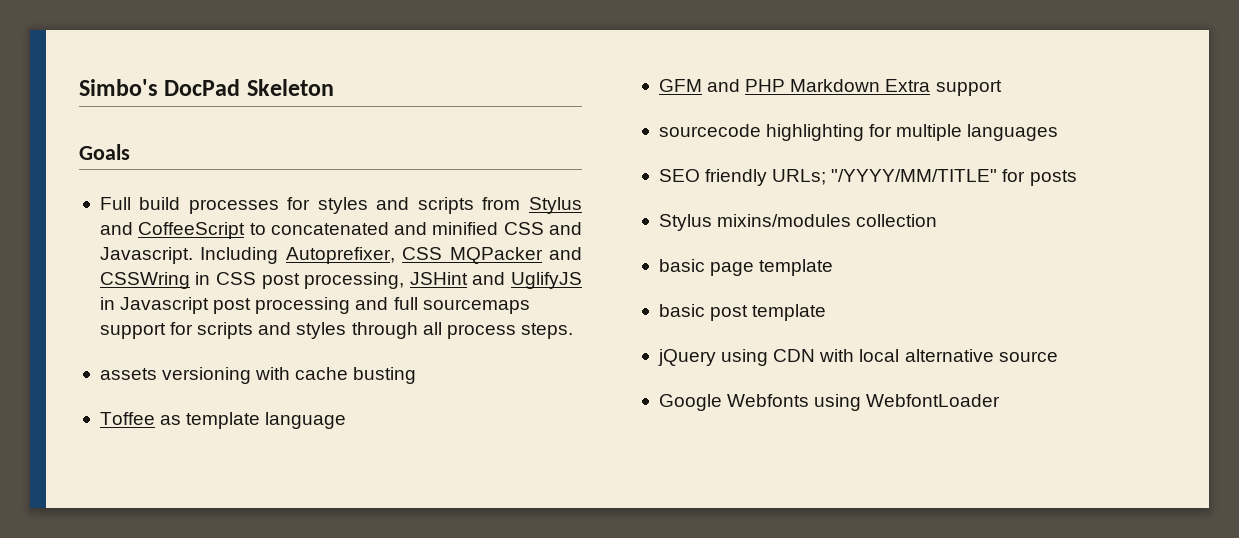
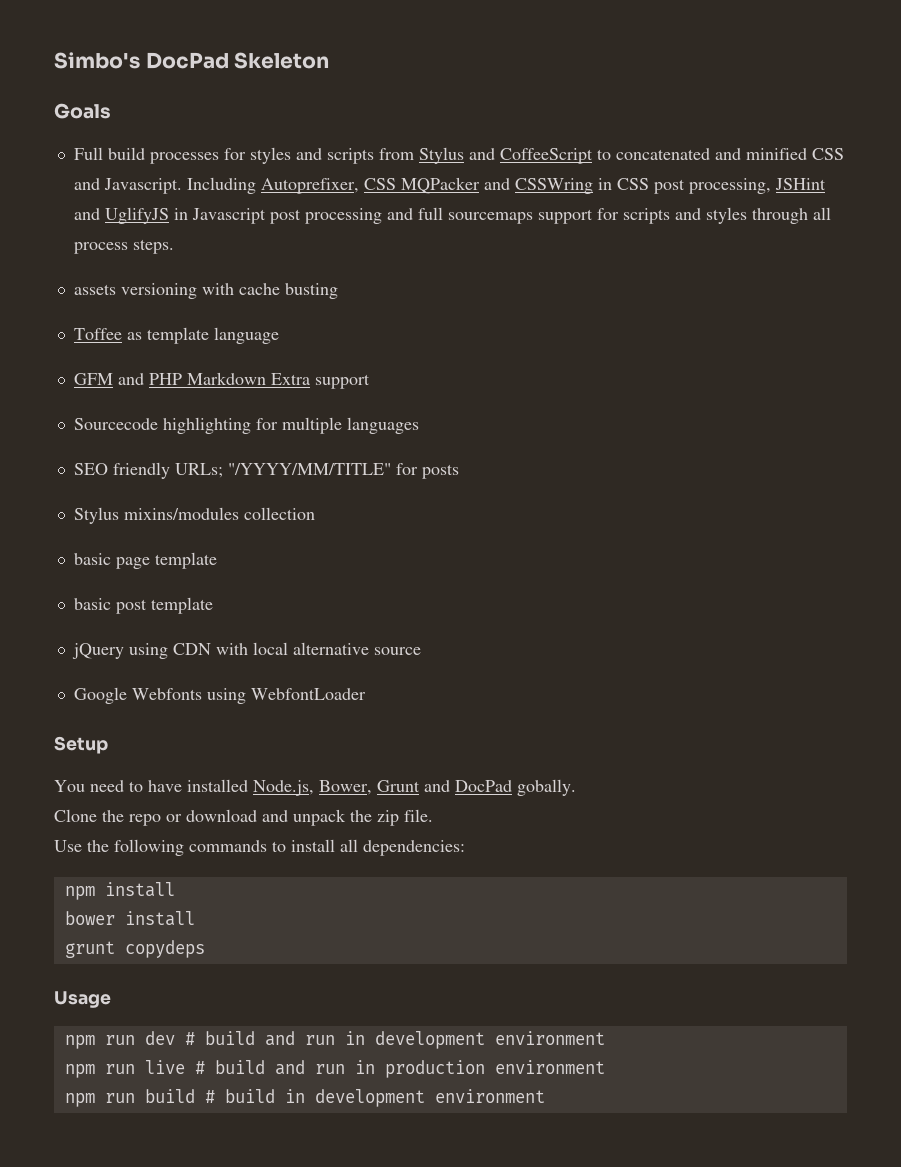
[658,124,761,137] sourcecode -> [73,418,158,430] Sourcecode
(1001, 400) none -> [54,736,108,754] [54,779,576,796] [54,809,433,826] [54,839,465,856] [64,882,175,900] [64,911,195,926] [64,940,205,958] [54,991,111,1008] [64,1031,605,1049] [64,1060,605,1078] [64,1089,545,1107] // Setup // You need to have installed Node.js, Bower, Grunt and DocPad gobally. // Clone the repo or download and unpack the zip file. // Use the following commands to install all dependencies: // npm install // bower install // grunt copydeps // Usage // npm run dev # build and run in development environment // npm run live # build and run in production environment // npm run build # build in development environment

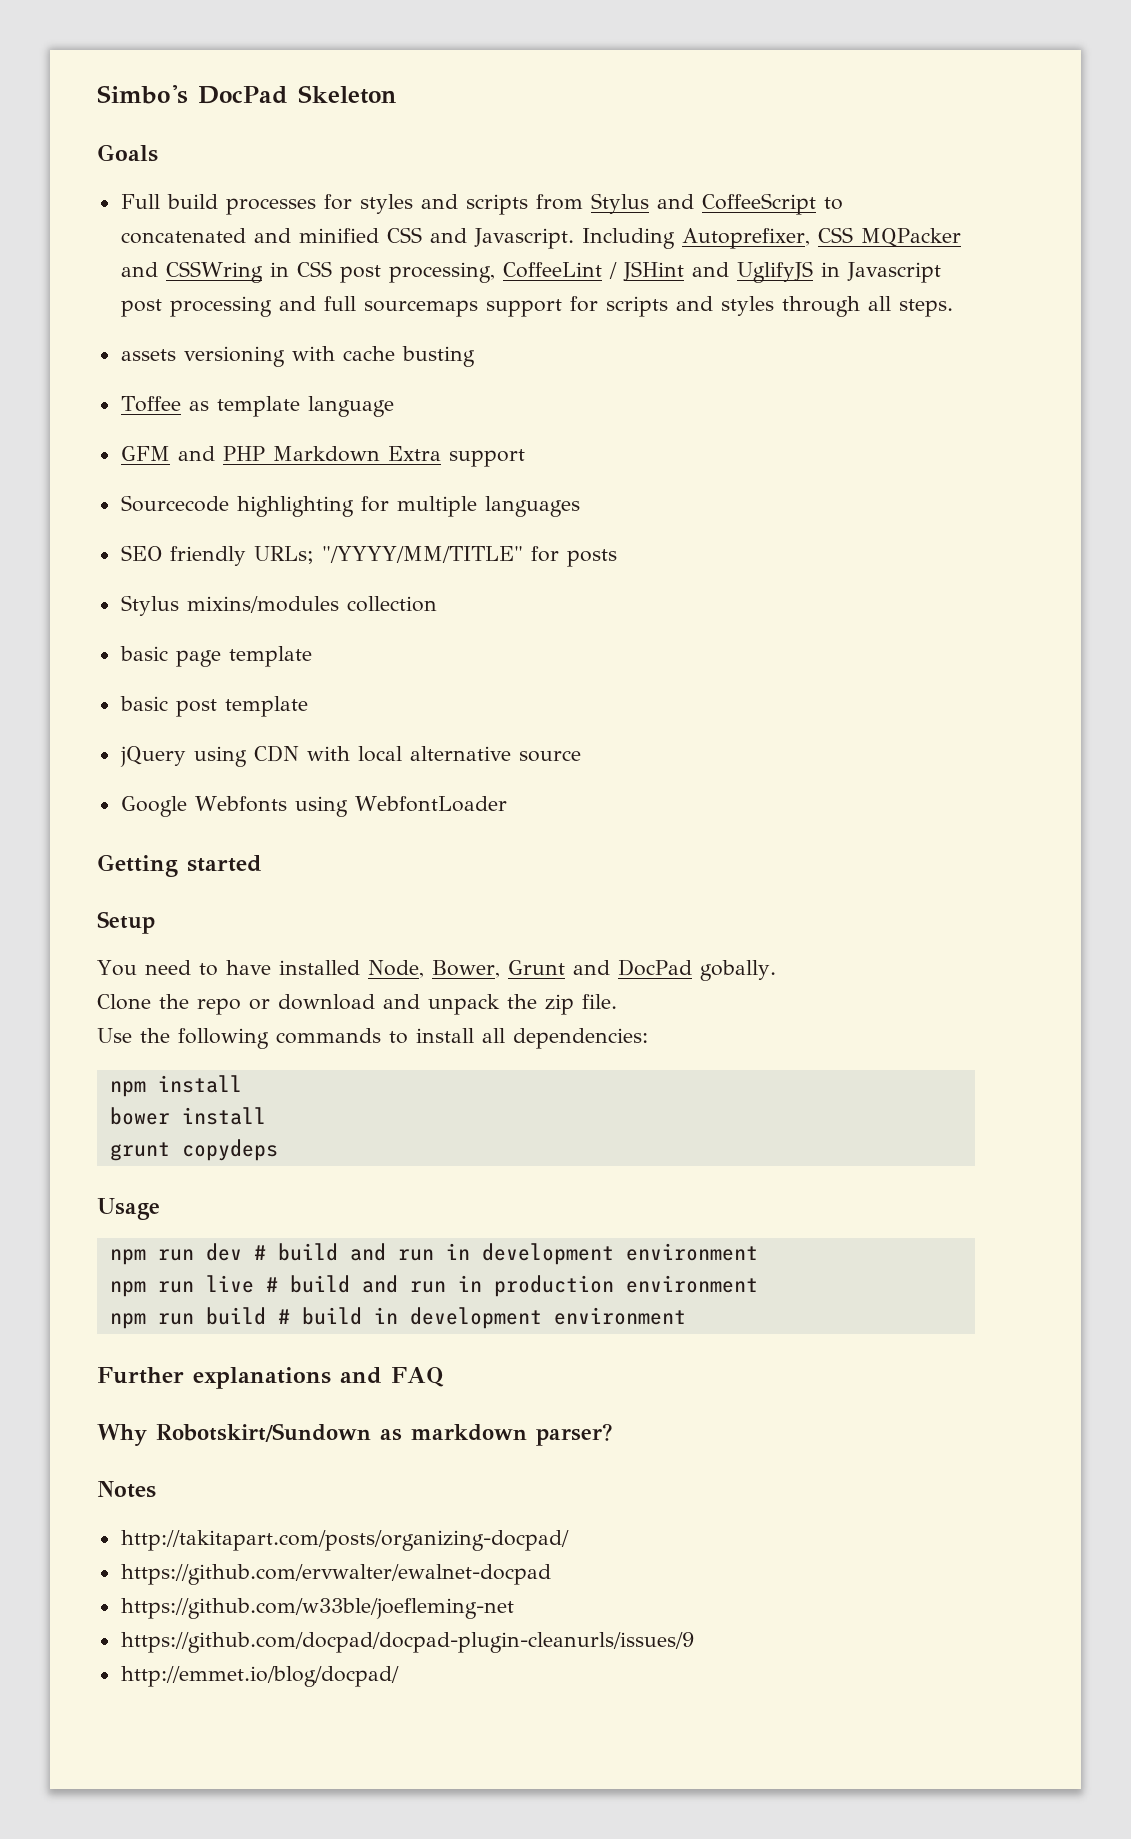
(771, 186) none -> [502,262,617,279] CoffeeLint /
[73,242,128,254] process -> (891, 303) none
(366, 694) none -> [97,854,262,877] // Getting started
[253,780,314,796] Node.js, -> [367,960,424,978] Node,
(545, 1096) none -> [97,1367,444,1389] [97,1423,612,1446] [97,1481,156,1498] [120,1530,569,1551] [120,1564,551,1585] [120,1598,514,1619] [120,1632,694,1653] [120,1666,399,1687] // Further explanations and FAQ // Why Robotskirt/Sundown as markdown parser? // Notes // http://takitapart.com/posts/organizing-docpad/ // https://github.com/ervwalter/ewalnet-docpad // https://github.com/w33ble/joefleming-net // https://github.com/docpad/docpad-plugin-cleanurls/issues/9 // http://emmet.io/blog/docpad/

